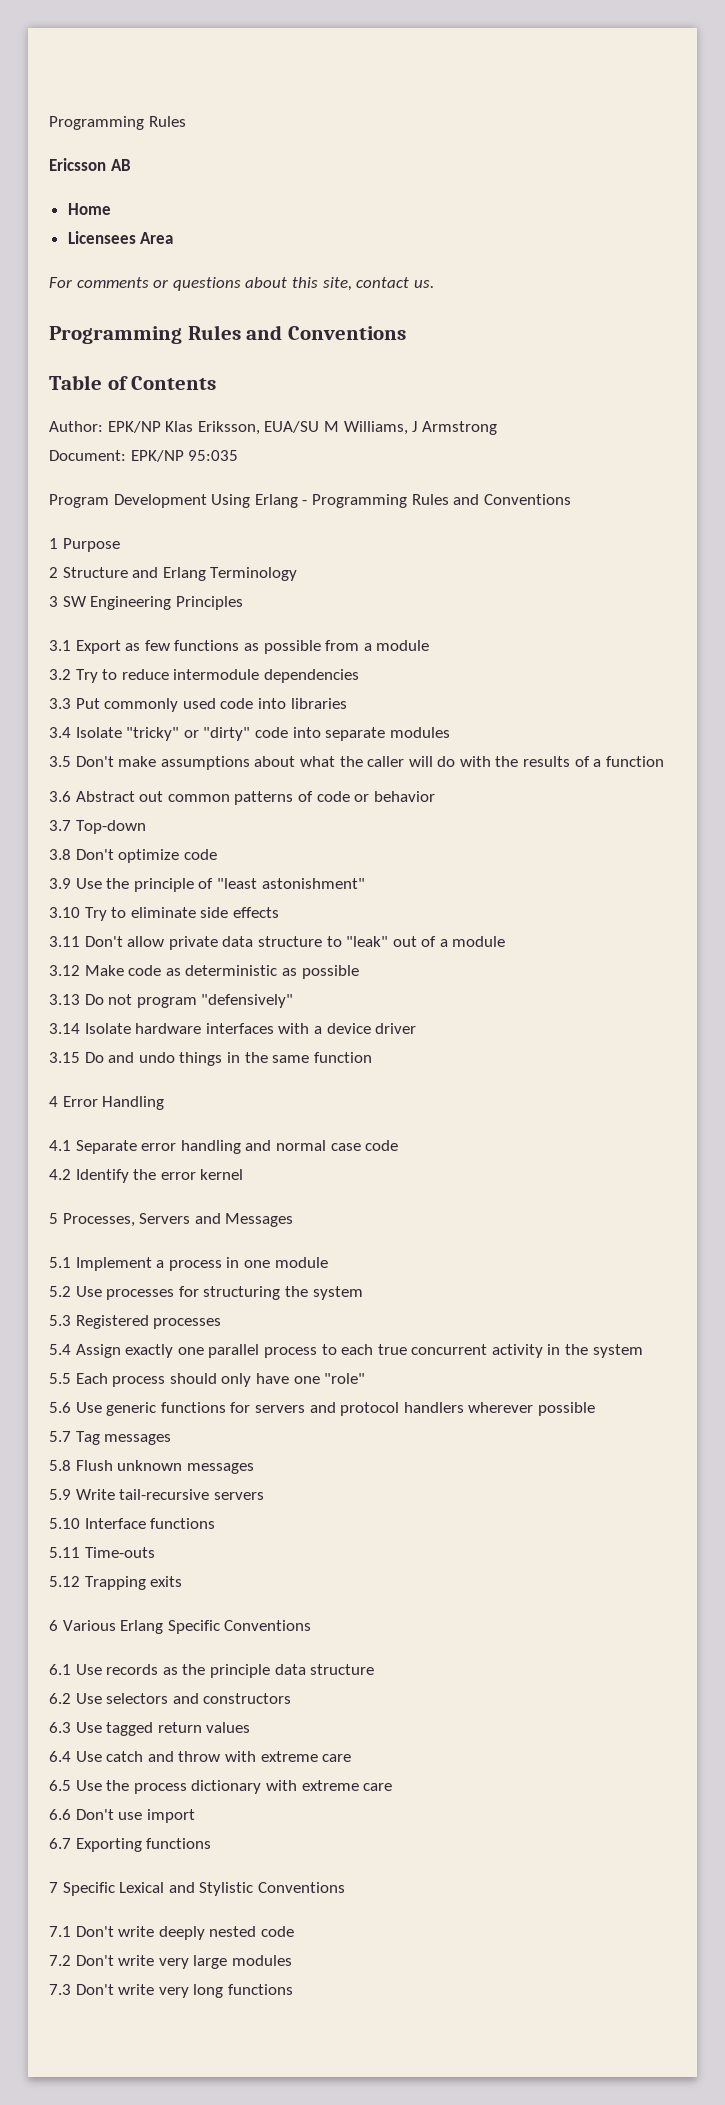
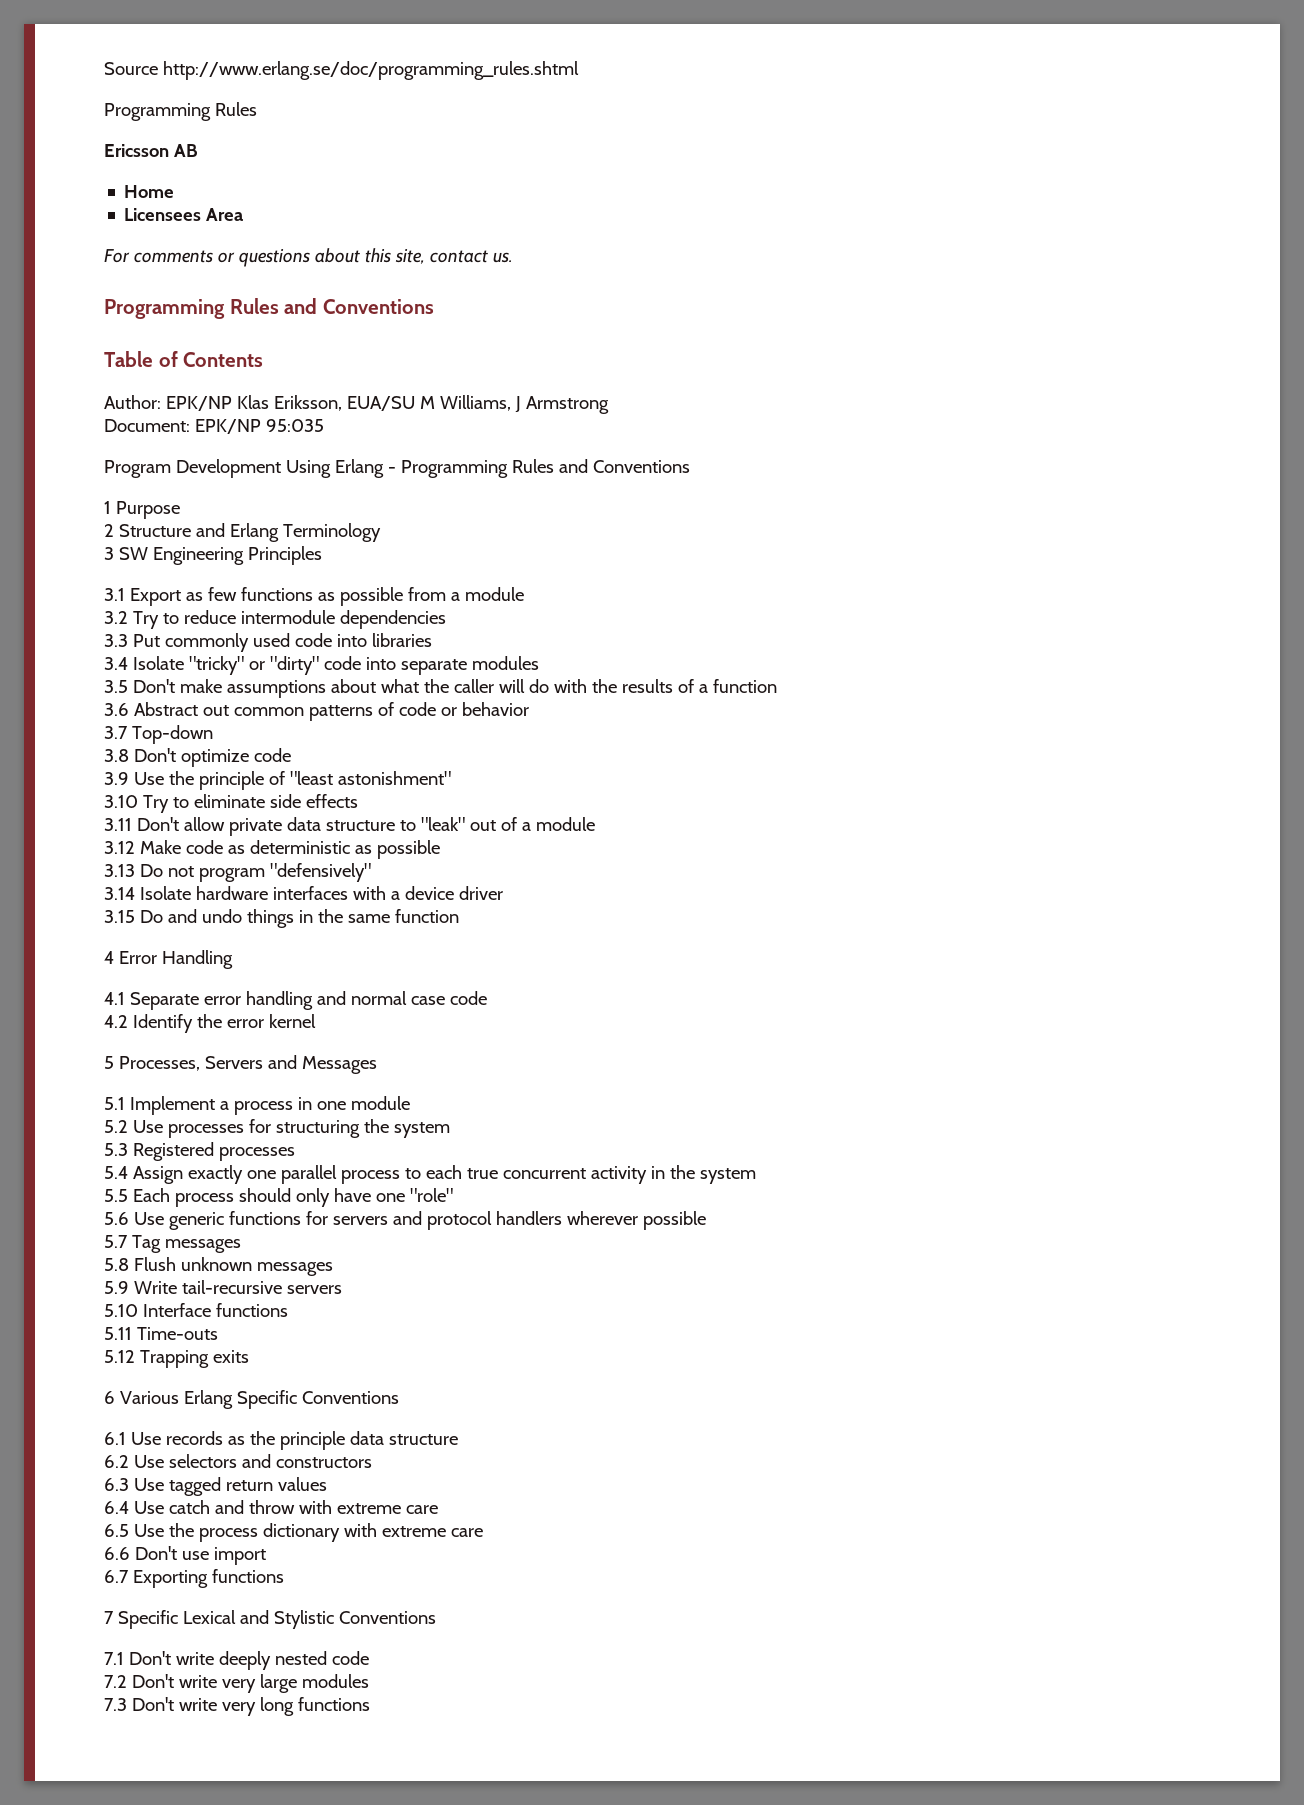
(49, 123) none -> [104,61,579,80] Source http://www.erlang.se/doc/programming_rules.shtml //

